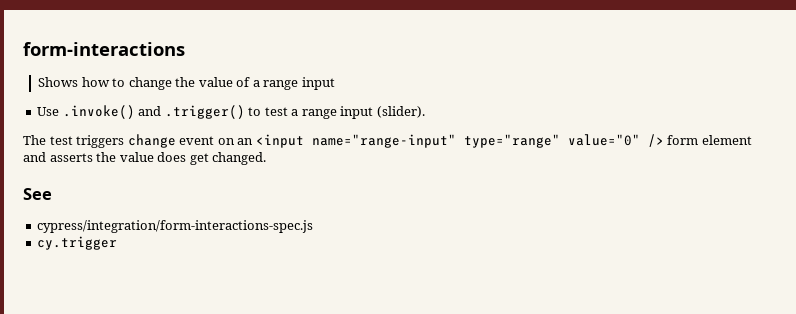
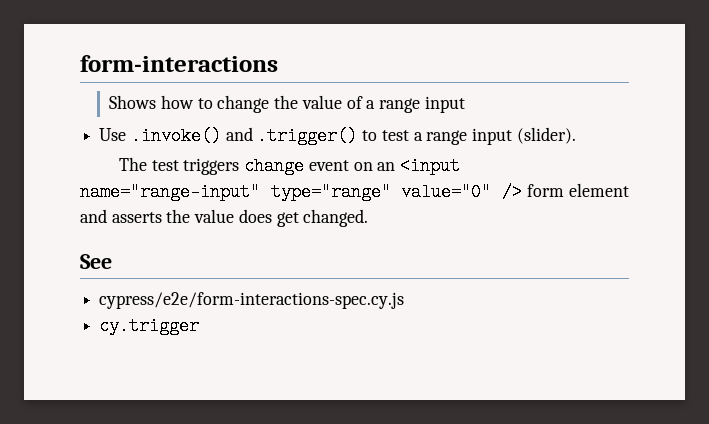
[37,220,314,233] cypress/integration/form-interactions-spec.js -> [99,292,405,309] cypress/e2e/form-interactions-spec.cy.js

